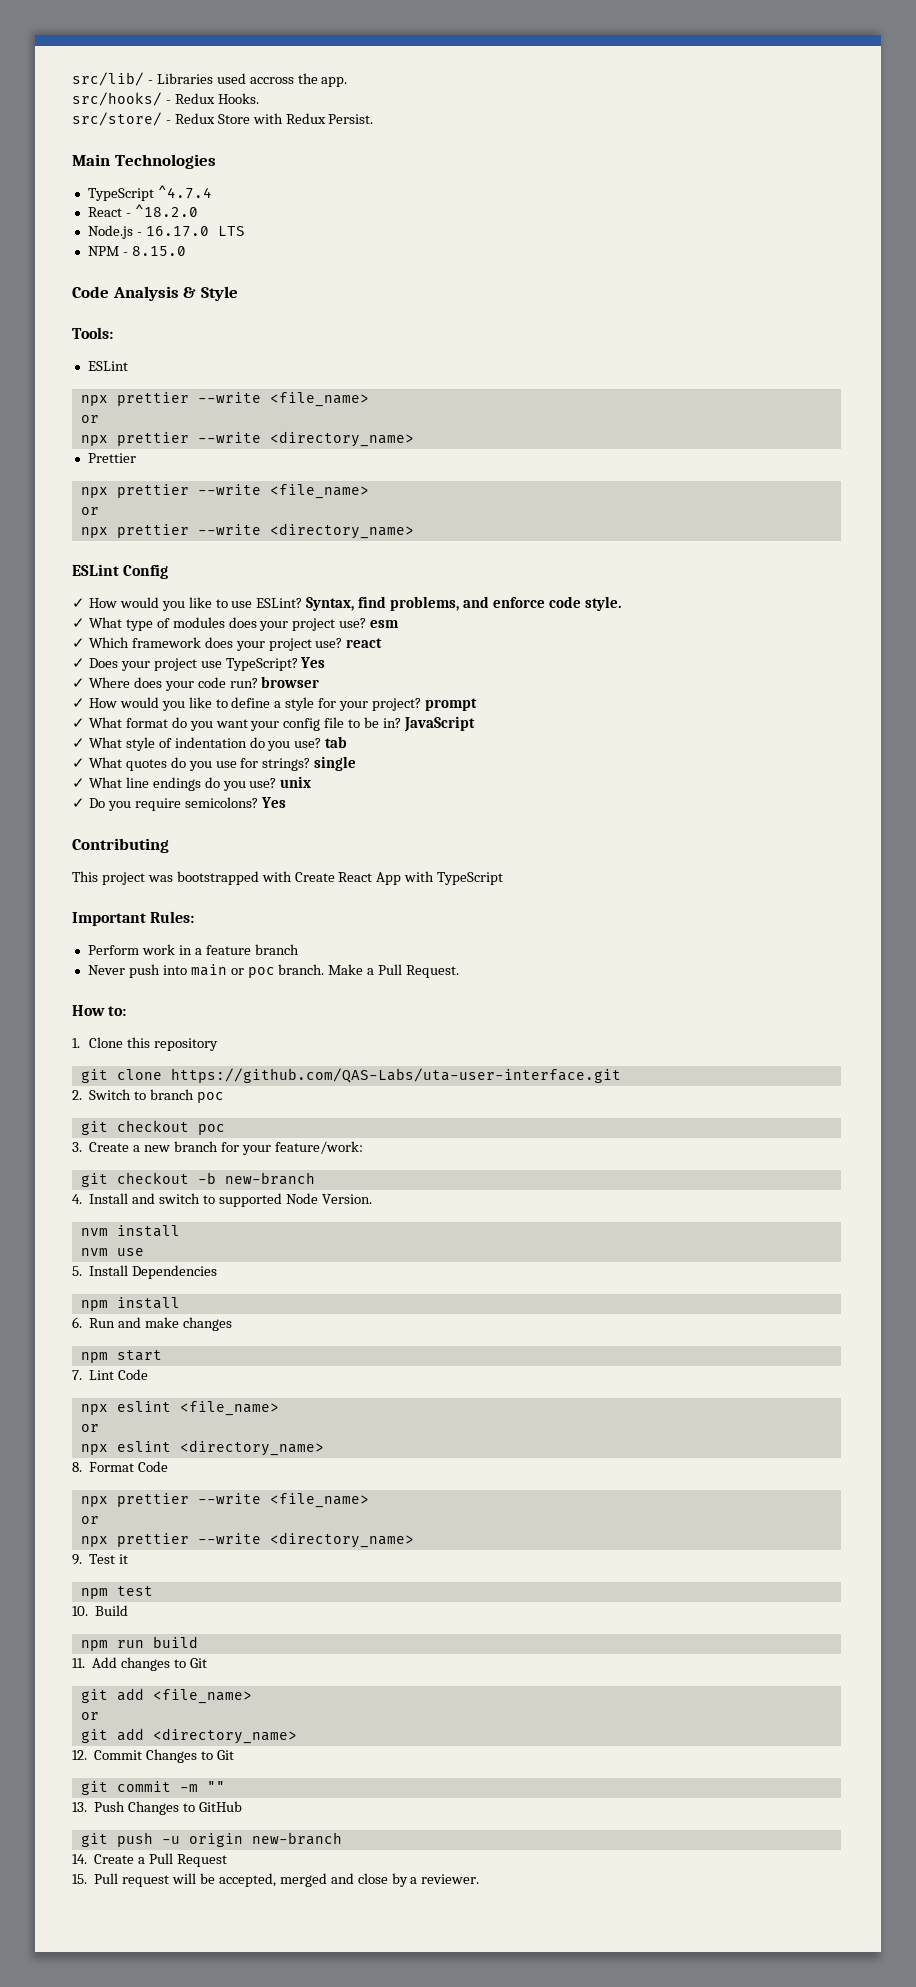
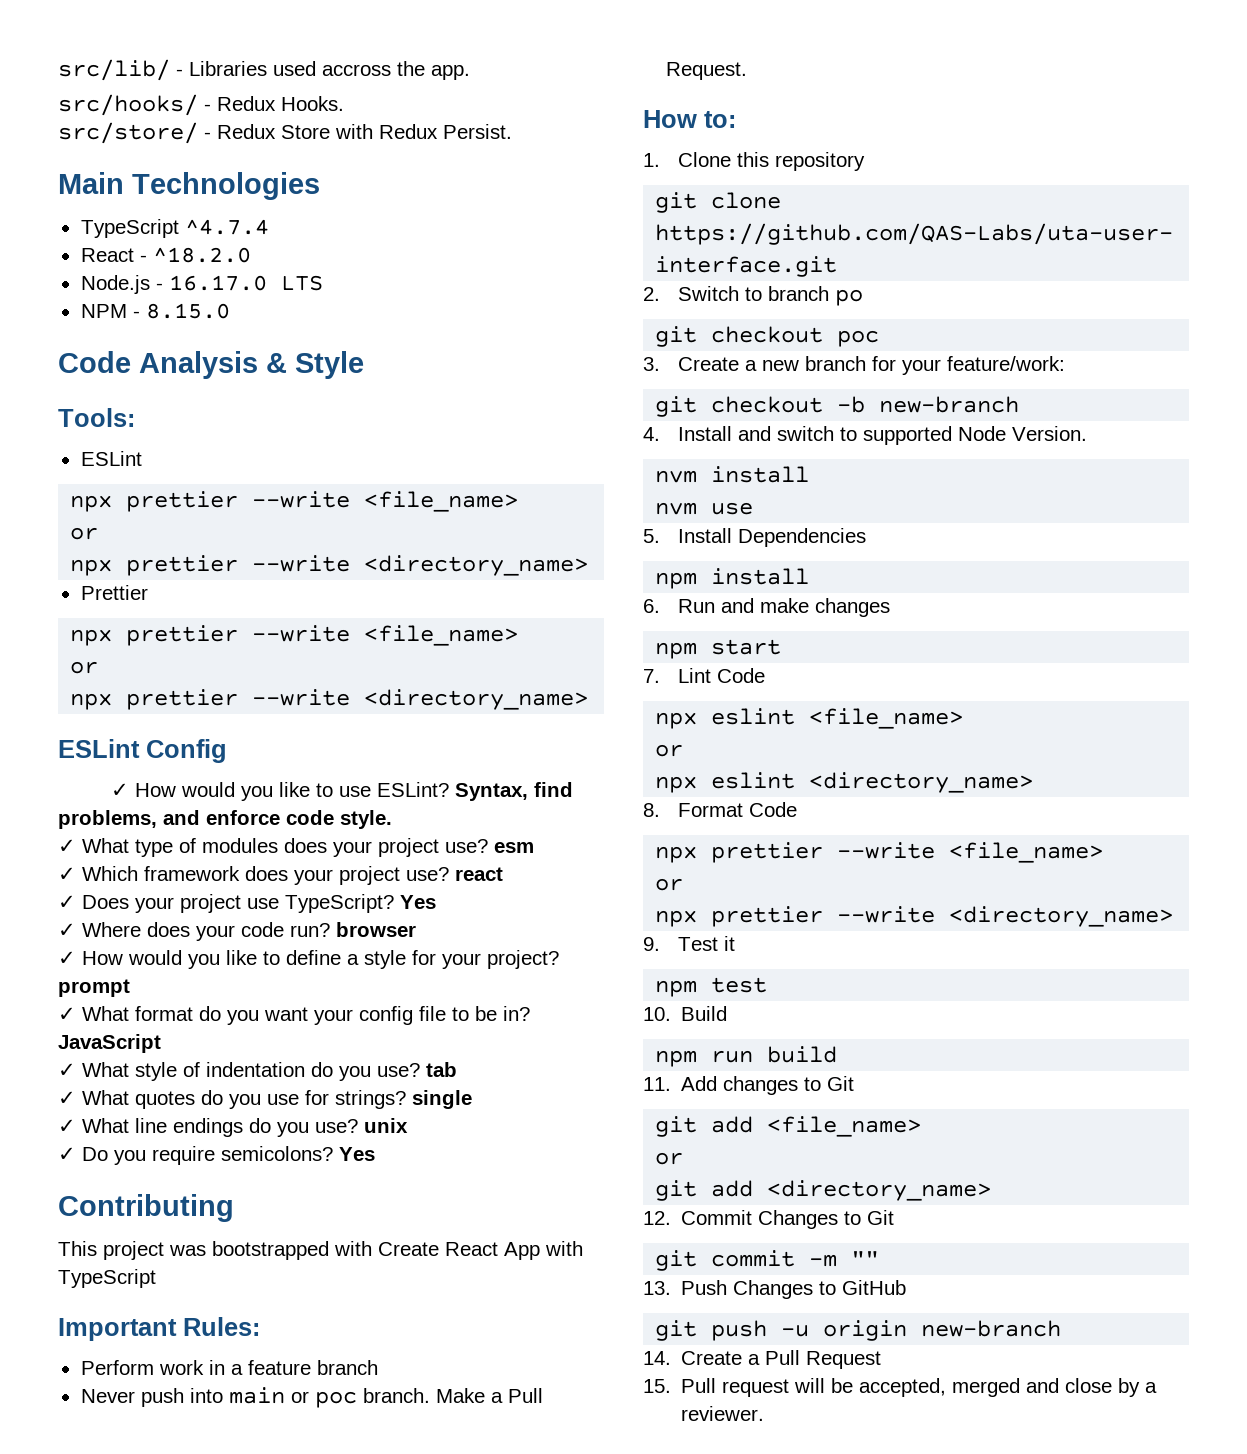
[196,1092,224,1103] poc -> [834,289,863,306] po

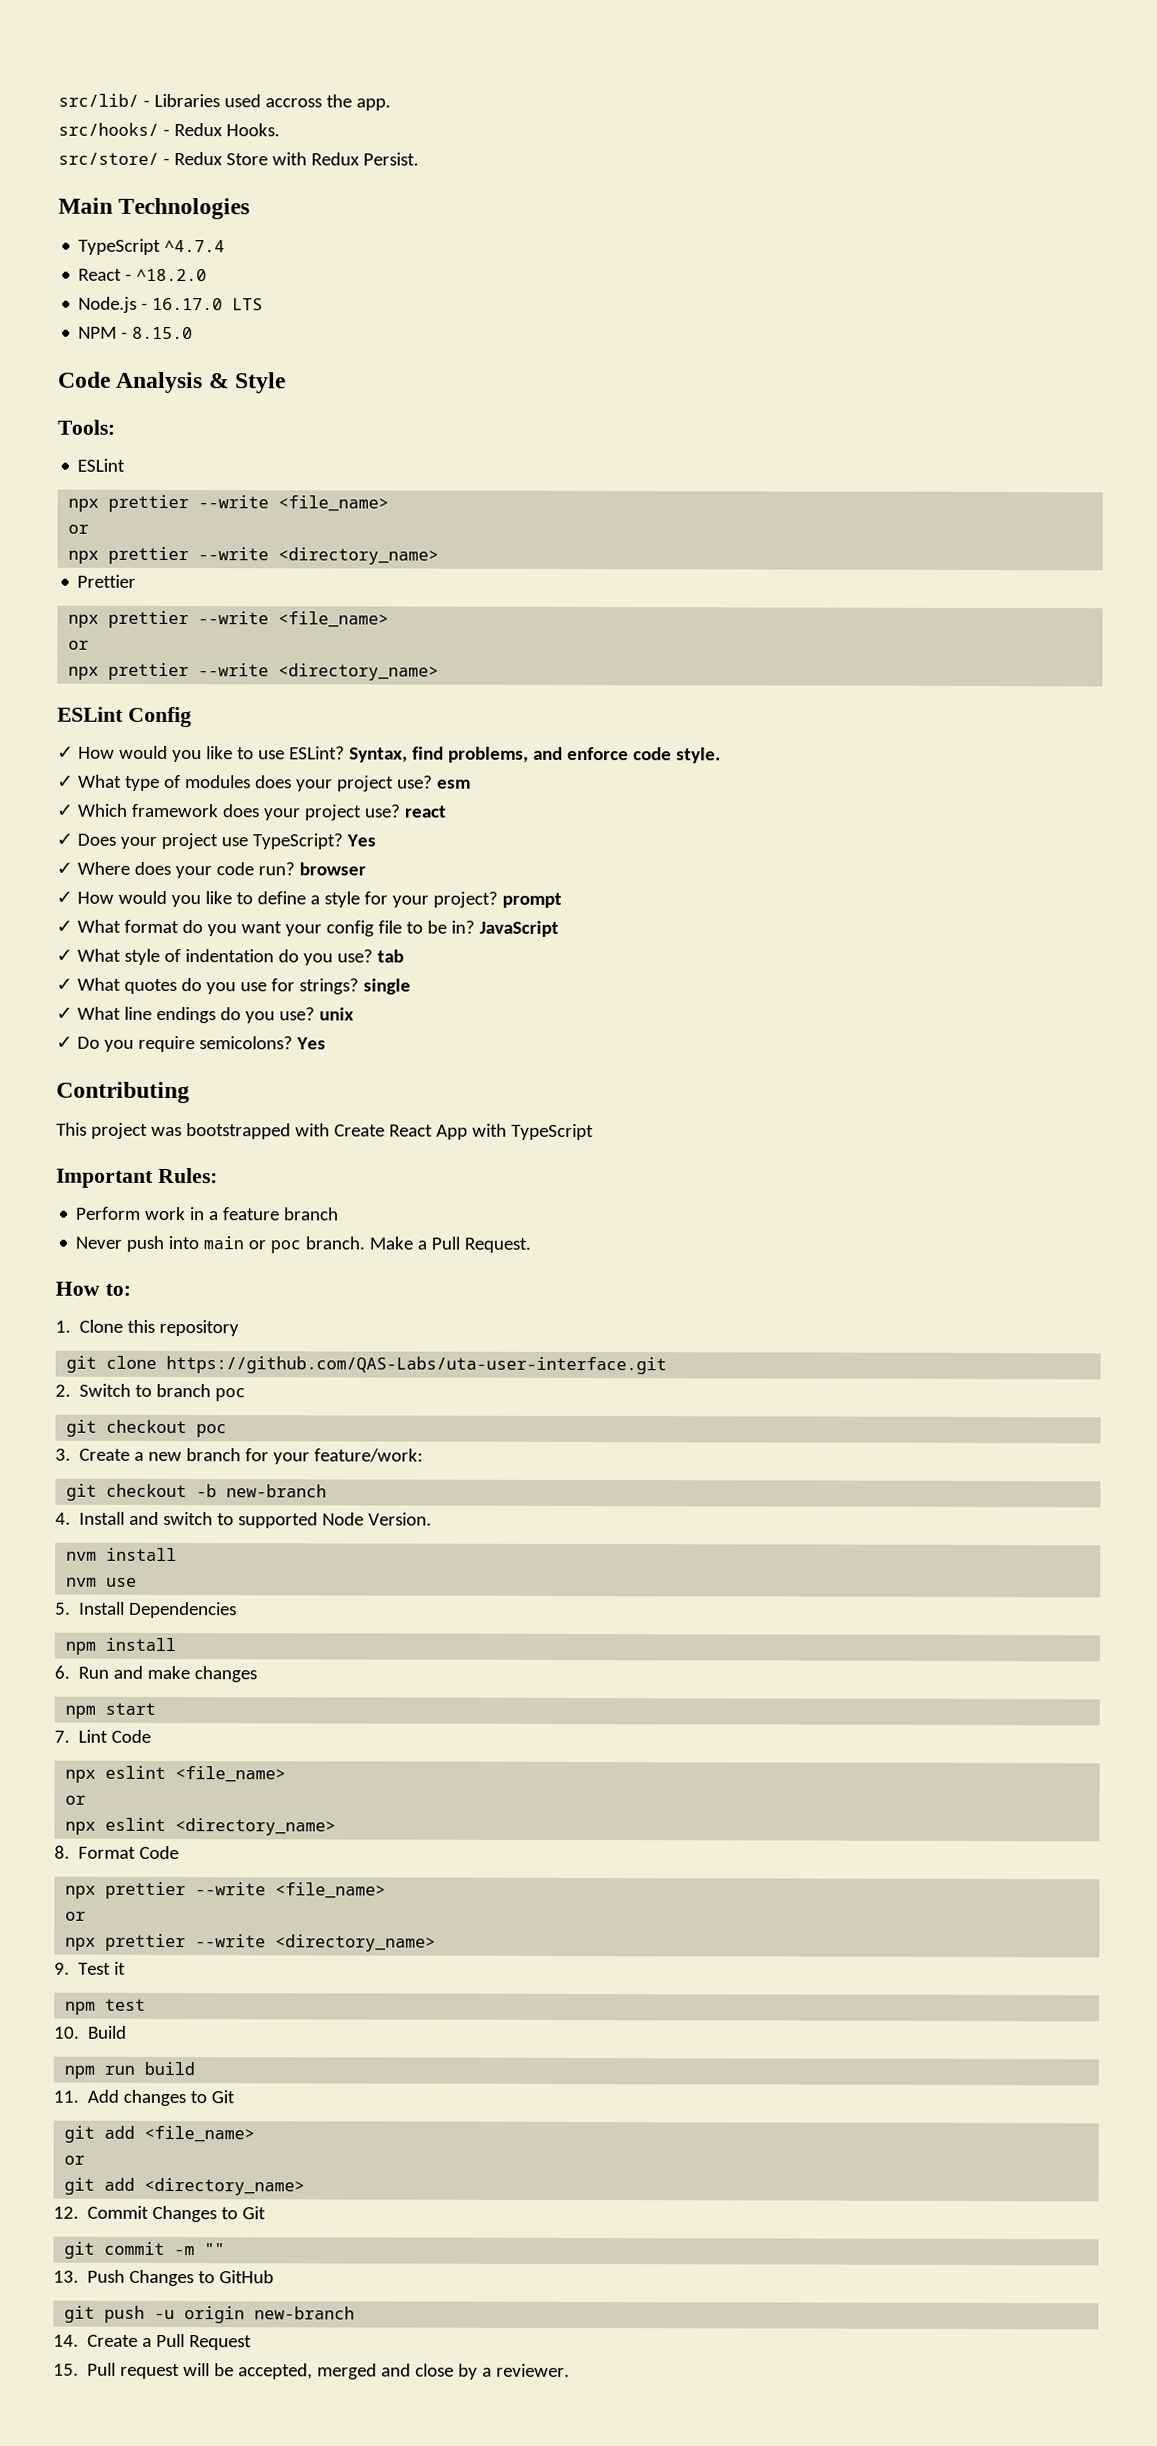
[834,289,863,306] po -> [215,1388,247,1402] poc

